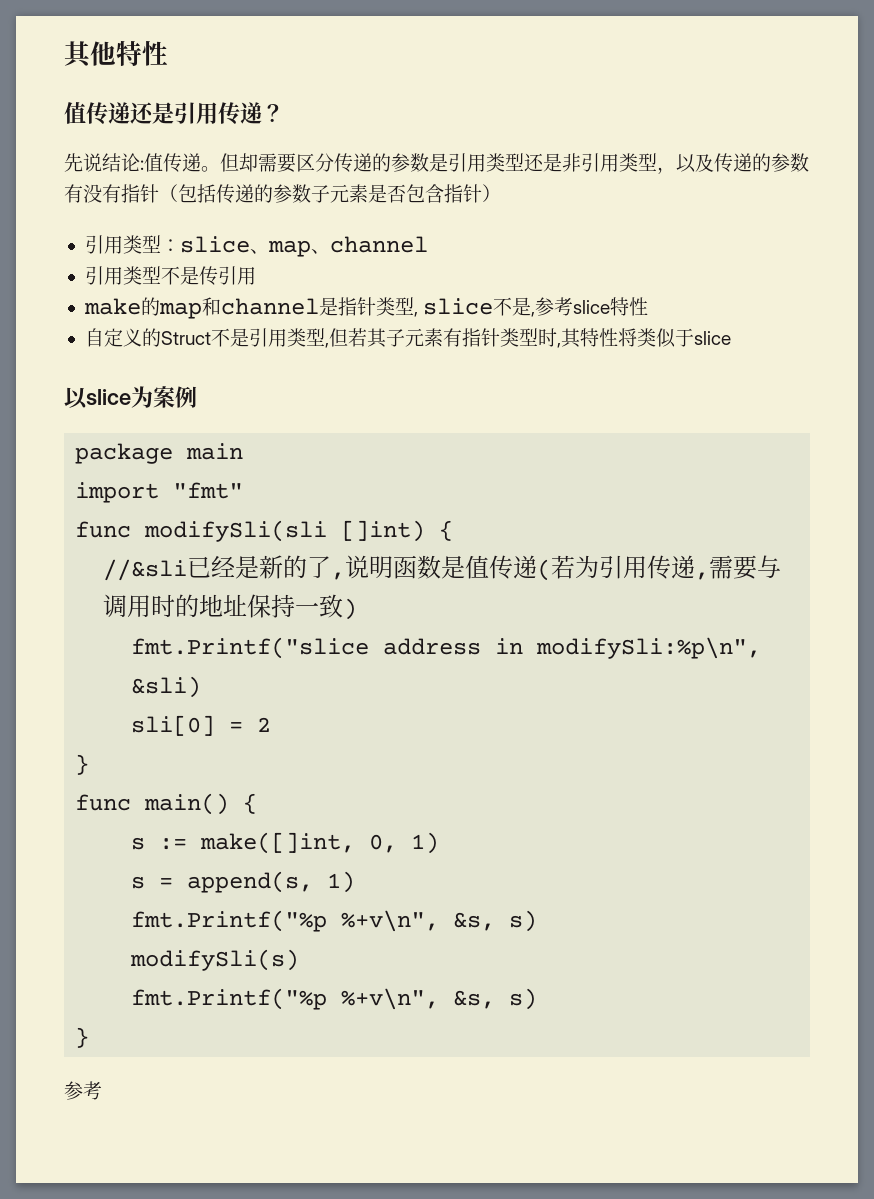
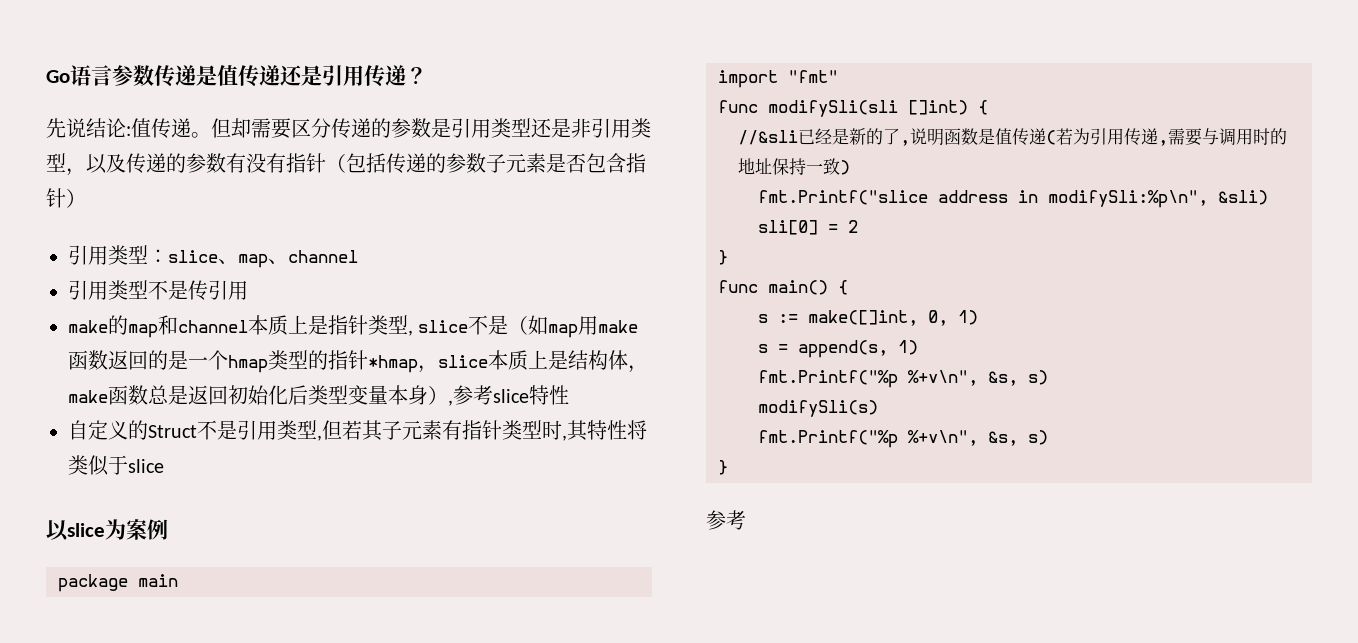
[64,40,168,68] 其他特性 // -> [46,65,217,87] Go语言参数传递是
(319, 306) none -> [248,315,308,335] 本质上
(532, 306) none -> [508,315,639,338] [68,350,648,373] [68,385,448,405] （如map用make函数返回的是一个hmap类型的指针*hmap，slice本质上是结构体，make函数总是返回初始化后类型变量本身）

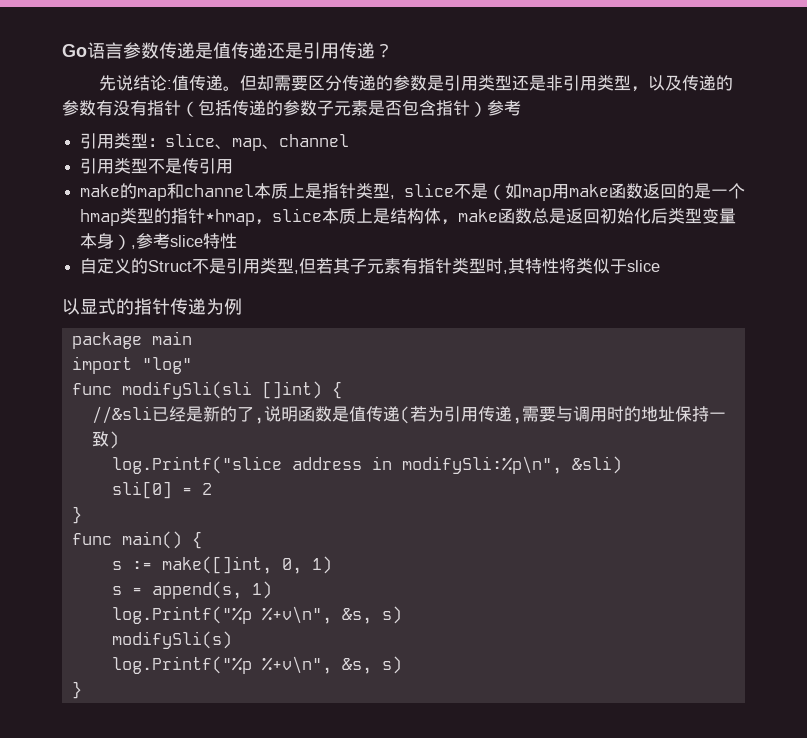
(86, 198) none -> [487,100,521,116] 参考
[67,519,147,540] slice为案 -> [80,298,224,315] 显式的指针传递为
[788,70,838,83] "fmt" -> [141,357,192,374] "log"
[758,190,928,205] fmt.Printf("slice -> [111,456,282,474] log.Printf("slice
[758,370,898,388] fmt.Printf("%p -> [111,606,252,624] log.Printf("%p
[758,430,898,448] fmt.Printf("%p -> [111,656,252,674] log.Printf("%p
[706,510,746,530] // 参考 -> (82, 690) none

